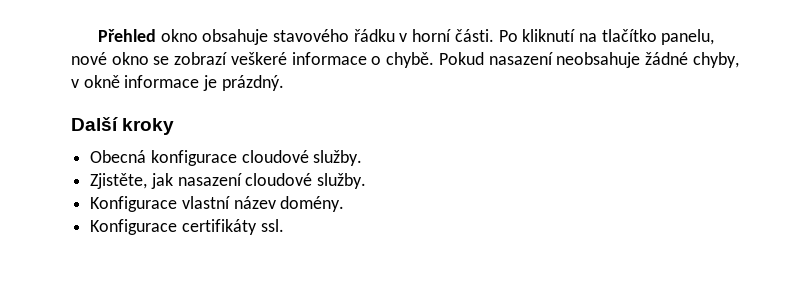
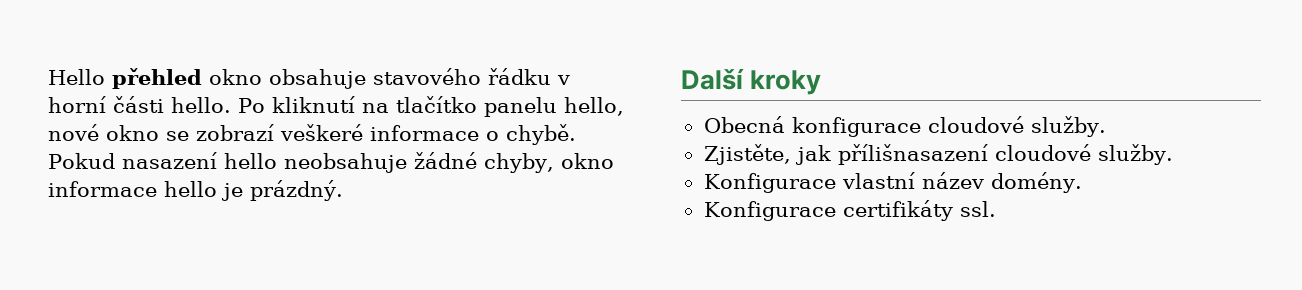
[97,29,156,42] Přehled -> [48,68,202,89] Hello přehled
[454,29,494,42] části. -> [113,96,231,113] části hello.
[661,29,715,45] panelu, -> [483,97,624,117] panelu hello,
(553, 58) none -> [223,153,277,169] hello
[71,75,200,88] v okně informace -> [560,153,614,169] [48,181,217,197] okno informace hello
[177,173,242,186] nasazení -> [837,144,988,165] přílišnasazení

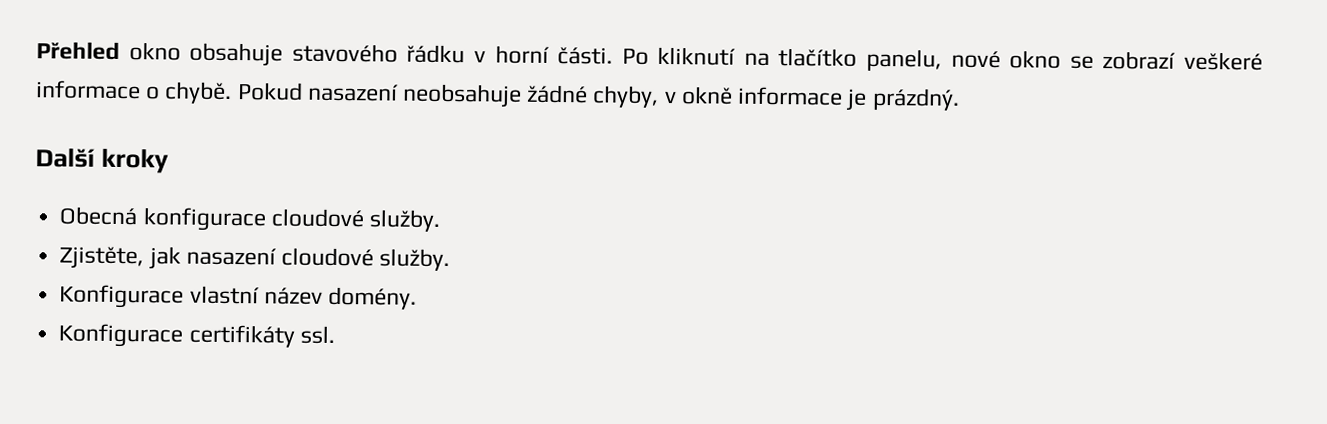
[48,68,202,89] Hello přehled -> [36,41,120,60] Přehled
[113,96,231,113] části hello. -> [557,47,614,65] části.
[483,97,624,117] panelu hello, -> [866,48,943,72] panelu,
[223,153,277,169] hello -> (399, 92) none
[560,153,614,169] [48,181,217,197] okno informace hello -> [664,86,844,106] v okně informace
[837,144,988,165] přílišnasazení -> [185,247,277,266] nasazení

